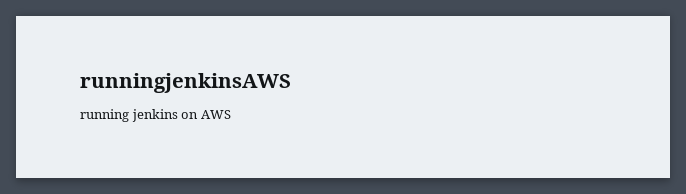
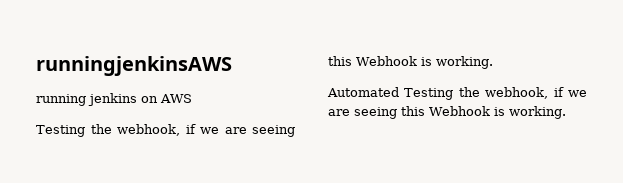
(231, 114) none -> [36,124,295,137] [328,56,493,69] [327,87,587,100] [328,106,566,119] // Testing the webhook, if we are seeing this Webhook is working. // Automated Testing the webhook, if we are seeing this Webhook is working.

